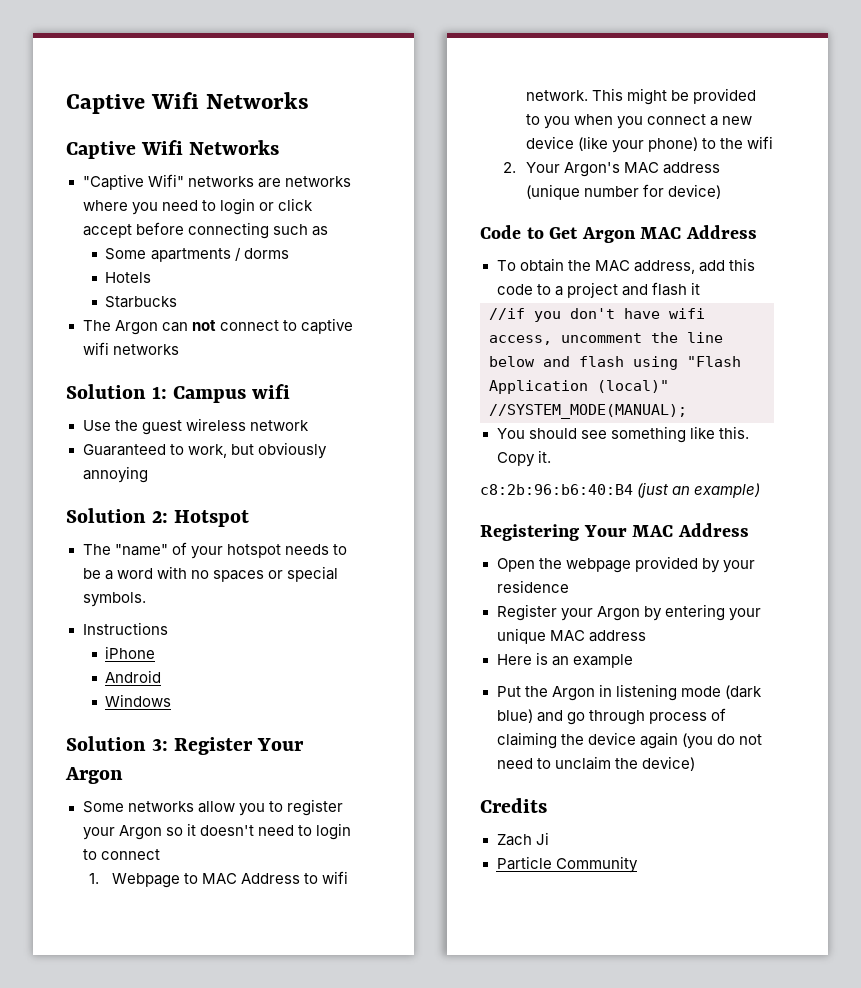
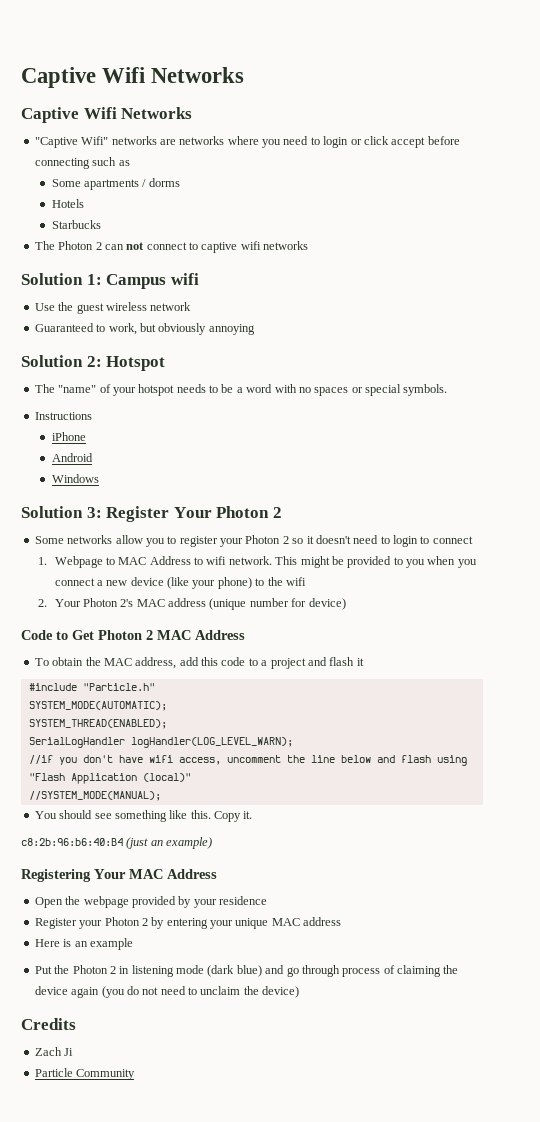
[114,320,158,335] Argon -> [58,241,102,250] Photon 2
[65,767,123,784] Argon -> [216,506,282,518] Photon 2
[118,825,162,840] Argon -> [245,535,289,544] Photon 2
[563,162,620,177] Argon's -> [82,598,134,607] Photon 2's
[581,227,636,243] Argon -> [98,630,153,640] Photon 2
(700, 288) none -> [28,683,155,691] [28,701,167,711] [28,719,167,729] [28,737,293,748] // #include "Particle.h" // SYSTEM_MODE(AUTOMATIC); // SYSTEM_THREAD(ENABLED); // SerialLogHandler logHandler(LOG_LEVEL_WARN);
[596,606,640,621] Argon -> [104,917,148,926] Photon 2
[551,686,595,701] Argon -> [72,965,116,974] Photon 2

